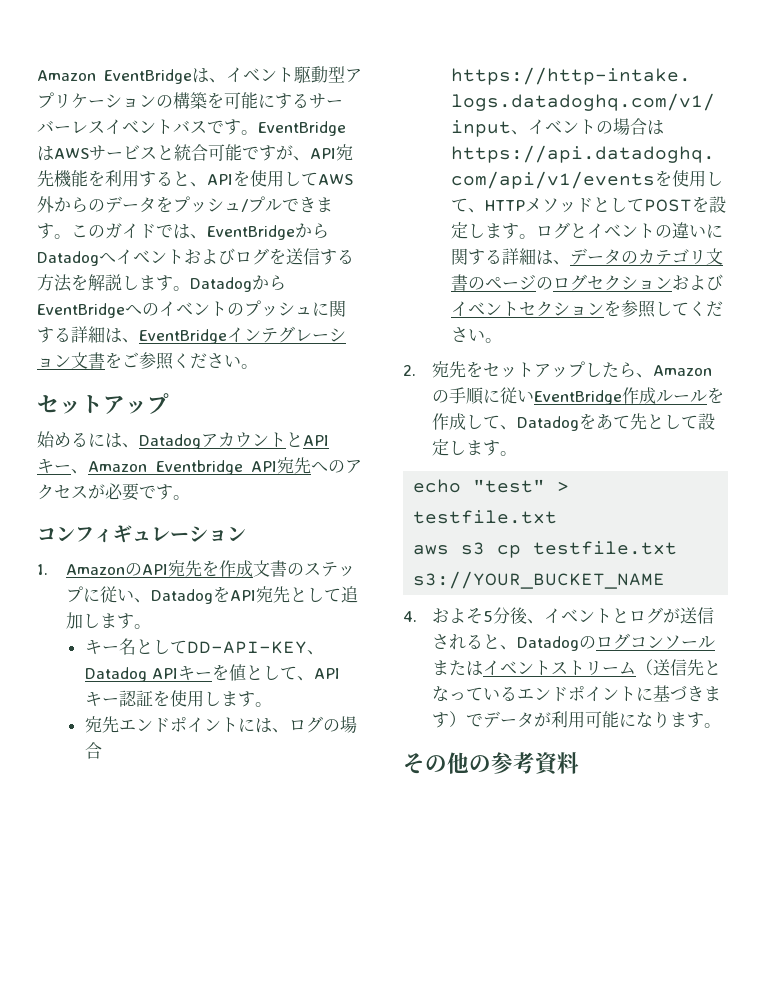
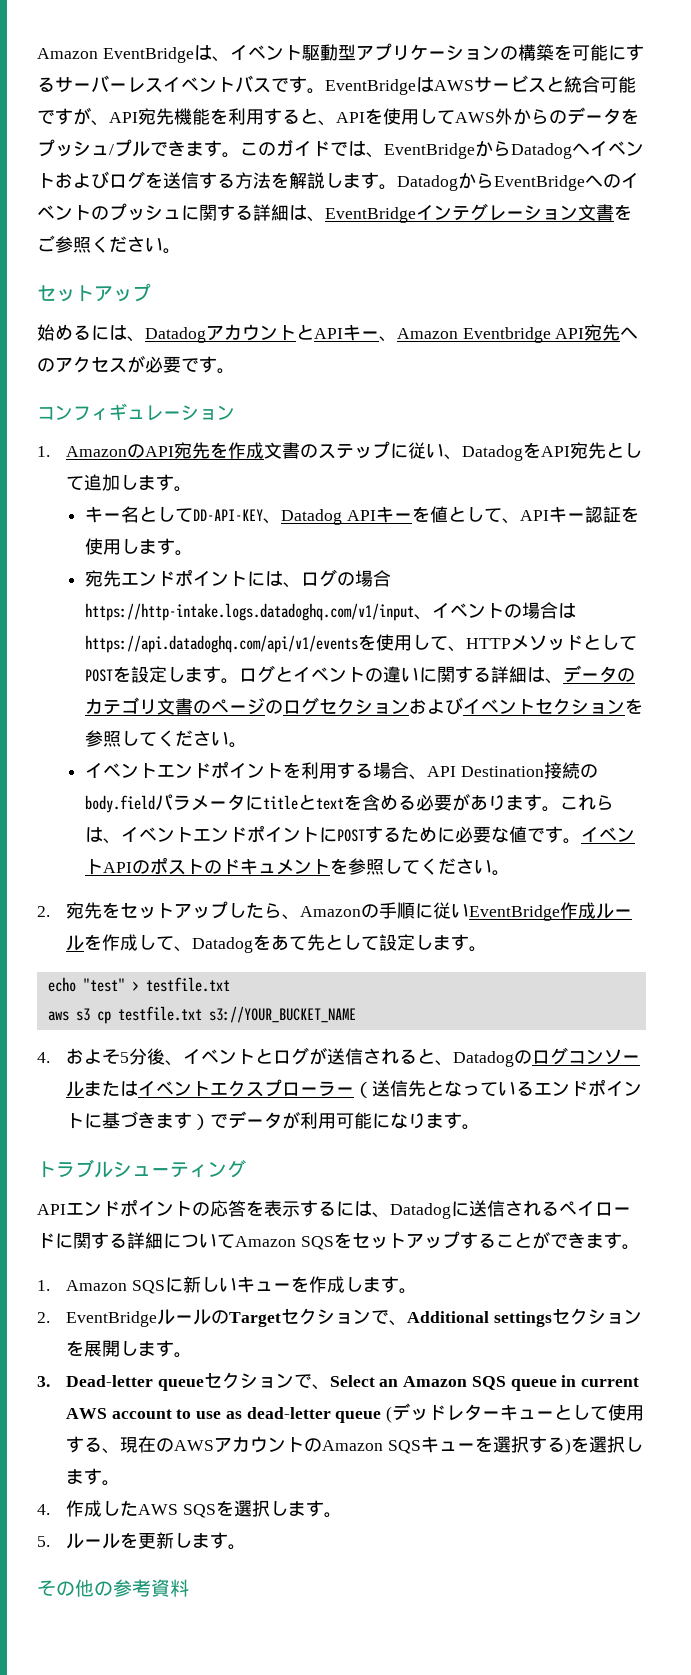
(502, 340) none -> [85,761,598,780] [85,793,615,813] [85,825,636,844] [85,857,511,876] // イベントエンドポイントを利用する場合、API Destination接続のbody.fieldパラメータにtitleとtextを含める必要があります。これらは、イベントエンドポイントにPOSTするために必要な値です。イベントAPIのポストのドキュメントを参照してください。
[550,660,636,676] ストリーム -> [209,1079,354,1097] エクスプローラー
(721, 725) none -> [37,1159,246,1178] [37,1199,631,1219] [37,1231,640,1250] [37,1276,417,1294] [37,1308,642,1327] [65,1340,192,1358] [37,1372,640,1391] [65,1403,645,1423] [65,1436,643,1455] [65,1468,120,1486] [37,1500,342,1518] [37,1532,246,1550] // トラブルシューティング // APIエンドポイントの応答を表示するには、Datadogに送信されるペイロードに関する詳細についてAmazon SQSをセットアップすることができます。 // 1. Amazon SQSに新しいキューを作成します。 // 2. EventBridgeルールのTargetセクションで、Additional settingsセクションを展開します。 // 3. Dead-letter queueセクションで、Select an Amazon SQS queue in current AWS account to use as dead-letter queue (デッドレターキューとして使用する、現在のAWSアカウントのAmazon SQSキューを選択する)を選択します。 // 4.作成したAWS SQSを選択します。 // 5.ルールを更新します。

